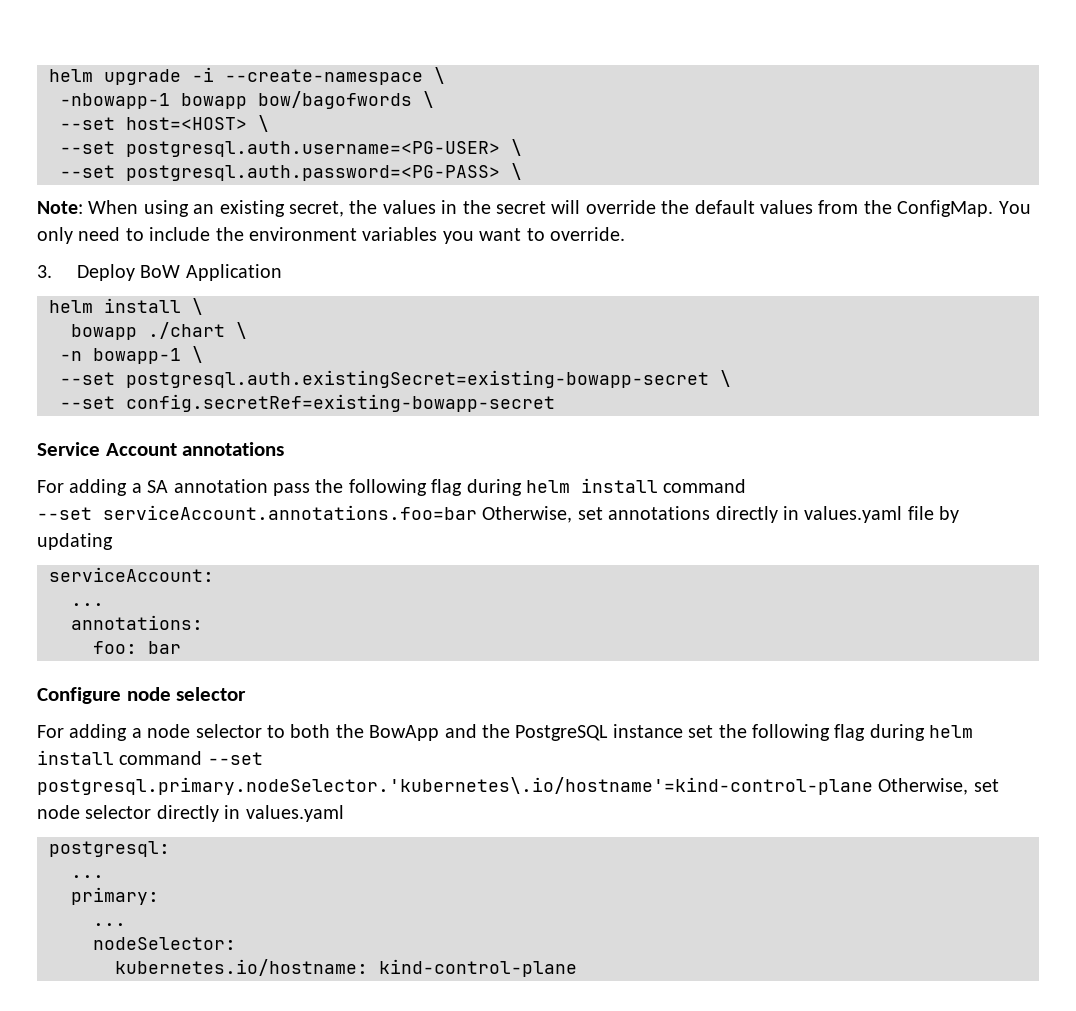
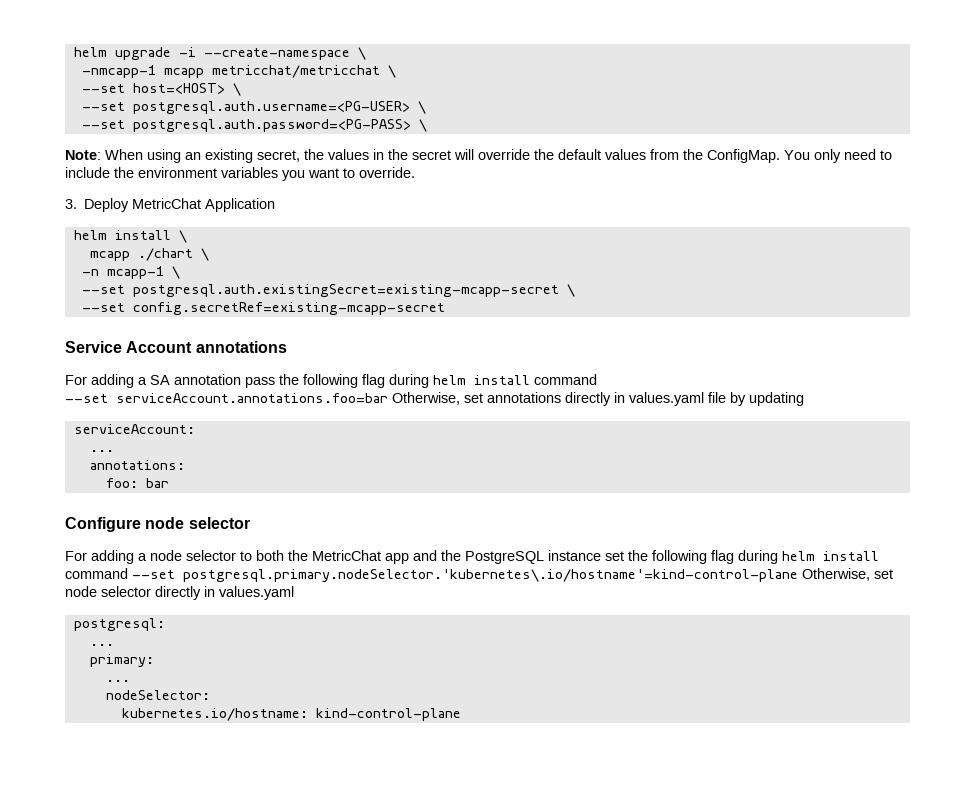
[60,91,412,109] -nbowapp-1 bowapp bow/bagofwords -> [81,65,380,78] -nmcapp-1 mcapp metricchat/metricchat
[140,265,181,278] BoW -> [132,198,202,209] MetricChat
[71,324,137,340] bowapp -> [89,251,130,261] mcapp
[93,346,203,364] [60,370,731,388] [60,394,555,412] bowapp-1 \ // --set postgresql.auth.existingSecret=existing-bowapp-secret \ // --set config.secretRef=existing-bowapp-secret -> [106,266,180,279] [81,284,575,297] [81,302,445,315] mcapp-1 \ // --set postgresql.auth.existingSecret=existing-mcapp-secret \ // --set config.secretRef=existing-mcapp-secret
[369,725,440,741] BowApp -> [312,550,409,564] MetricChat app

